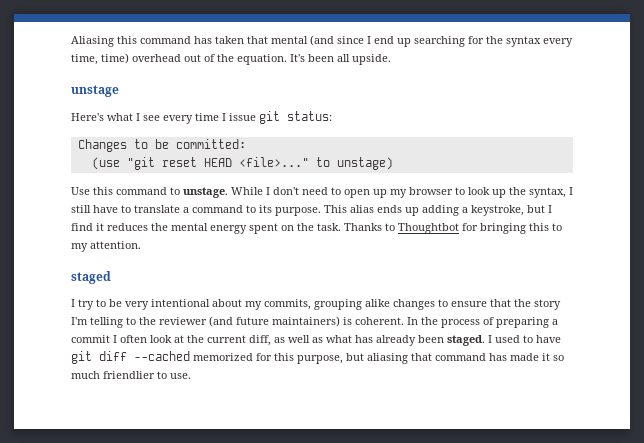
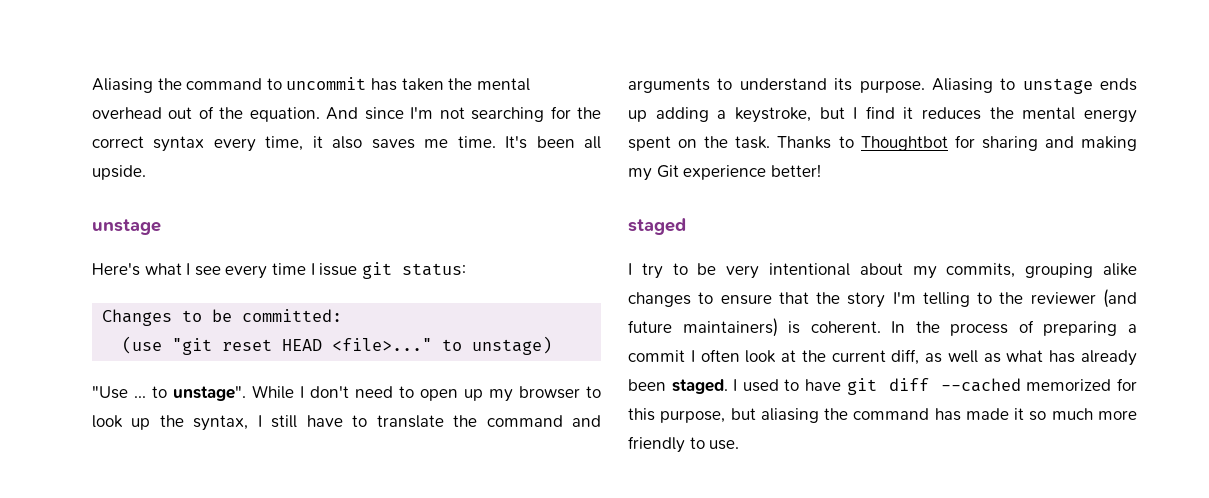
[71,35,573,47] [71,53,129,65] Aliasing this command has taken that mental (and since I end up searching for the syntax every time, time) -> [92,77,530,93] Aliasing the command to uncommit has taken the mental
(287, 59) none -> [326,106,601,122] [92,136,496,152] And since I'm not searching for the correct syntax every time, it also saves me time.
[71,187,228,198] Use this command to unstage. -> [92,386,246,401] "Use ... to unstage".
[183,205,374,216] a command to its purpose. This alias -> [453,415,601,427] [628,78,1093,94] the command and arguments to understand its purpose. Aliasing to unstage
[480,223,562,234] [71,241,141,252] bringing this to my attention. -> [981,136,1137,151] [628,164,821,181] sharing and making my Git experience better!
[411,353,432,361] that -> [824,408,849,420] the
[103,371,155,379] friendlier -> [1098,410,1137,420] [628,436,685,453] more friendly

